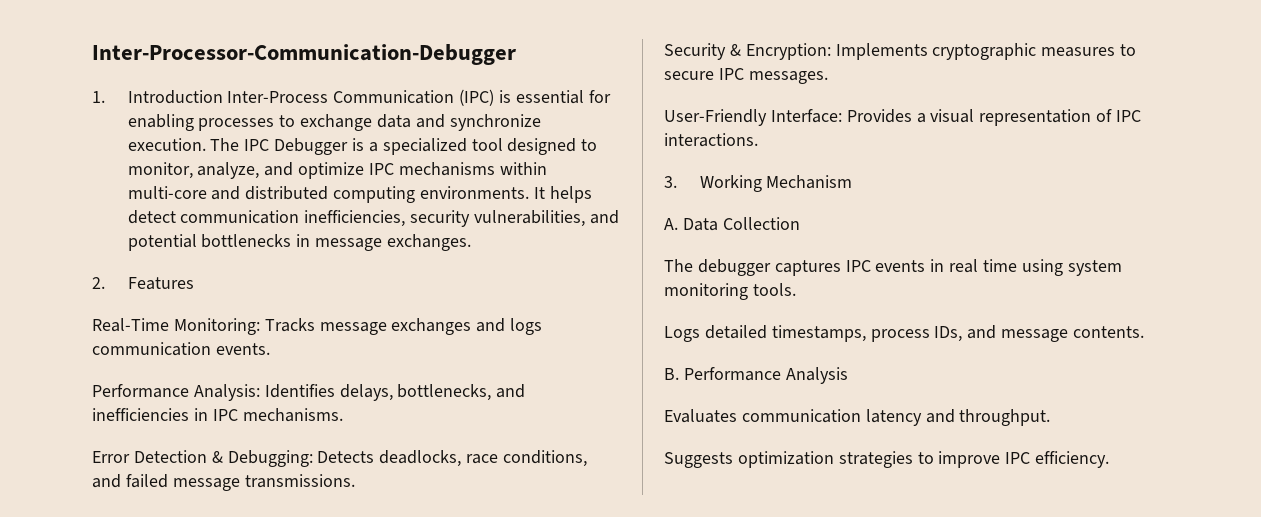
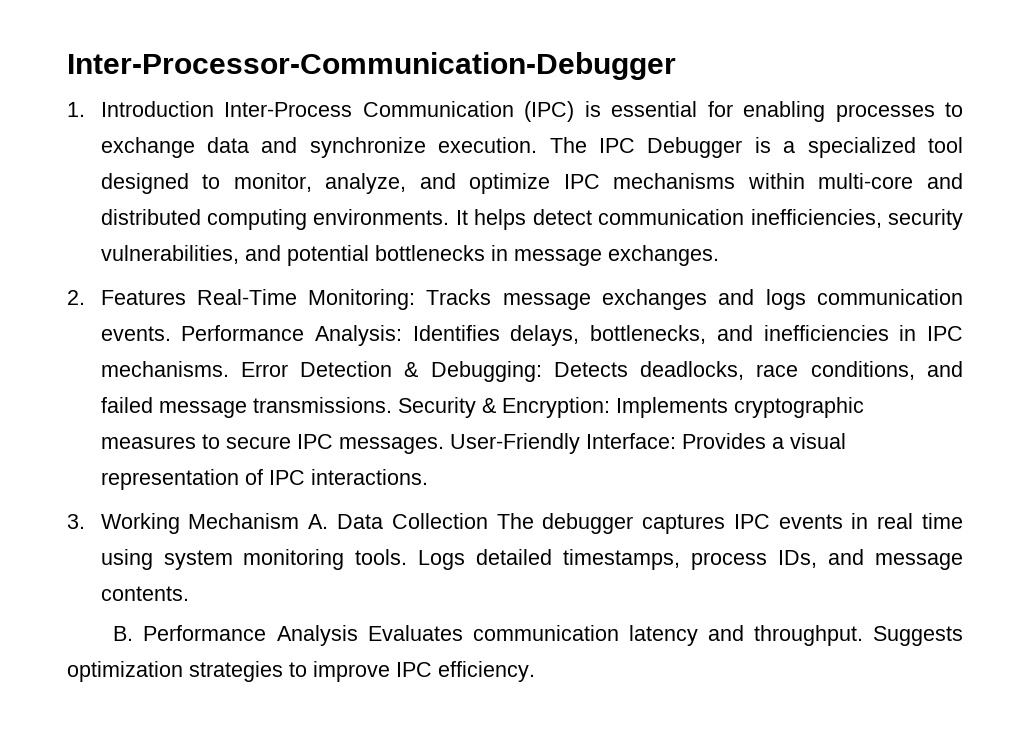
(194, 283) // -> (186, 297) none
(270, 349) // -> (171, 333) none
(343, 415) // -> (229, 369) none
(355, 481) // -> (392, 405) none
(828, 77) // -> (444, 445) none
(853, 182) // -> (300, 521) none
(800, 223) // -> (488, 521) none
(796, 289) // -> (408, 557) none
(848, 375) // -> (358, 635) none
(1051, 417) // -> (863, 635) none

